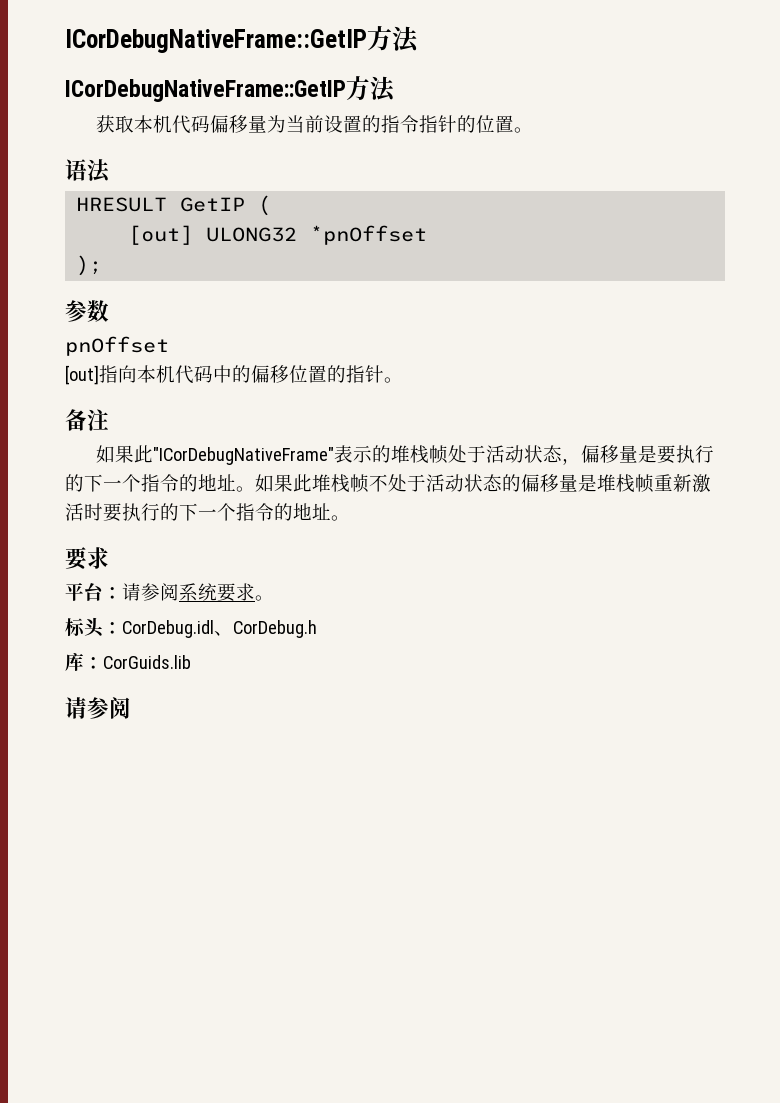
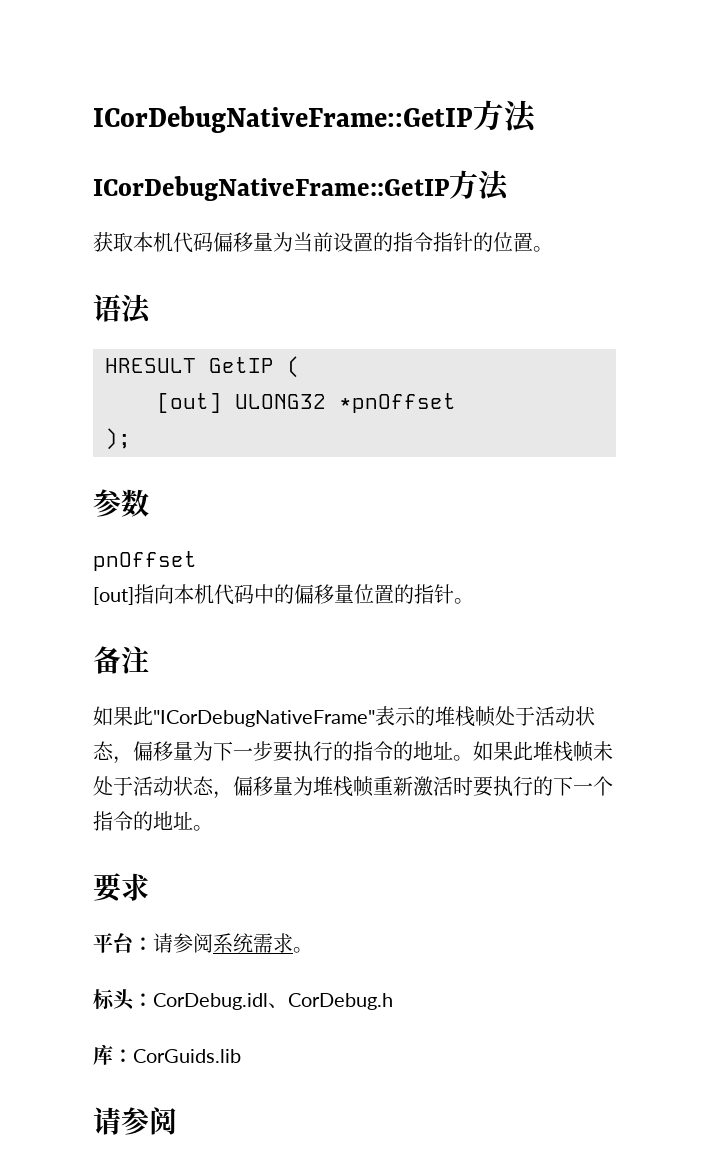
(289, 374) none -> [334,584,354,603] 量
[638,445,715,464] [65,474,141,492] 是要执行的下一个 -> [193,741,353,762] 为下一步要执行的
[369,474,597,492] 不处于活动状态的偏移量是 -> [593,741,613,761] [93,776,313,799] 未处于活动状态，偏移量为
[217,583,236,602] 要 -> [253,933,273,953] 需

